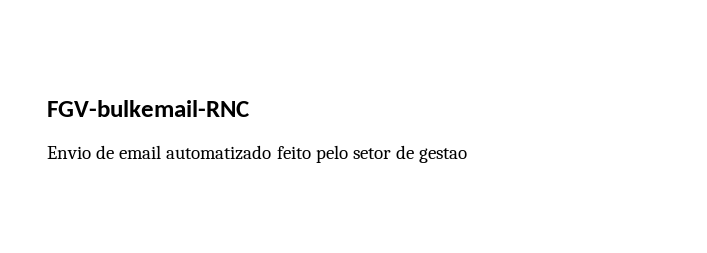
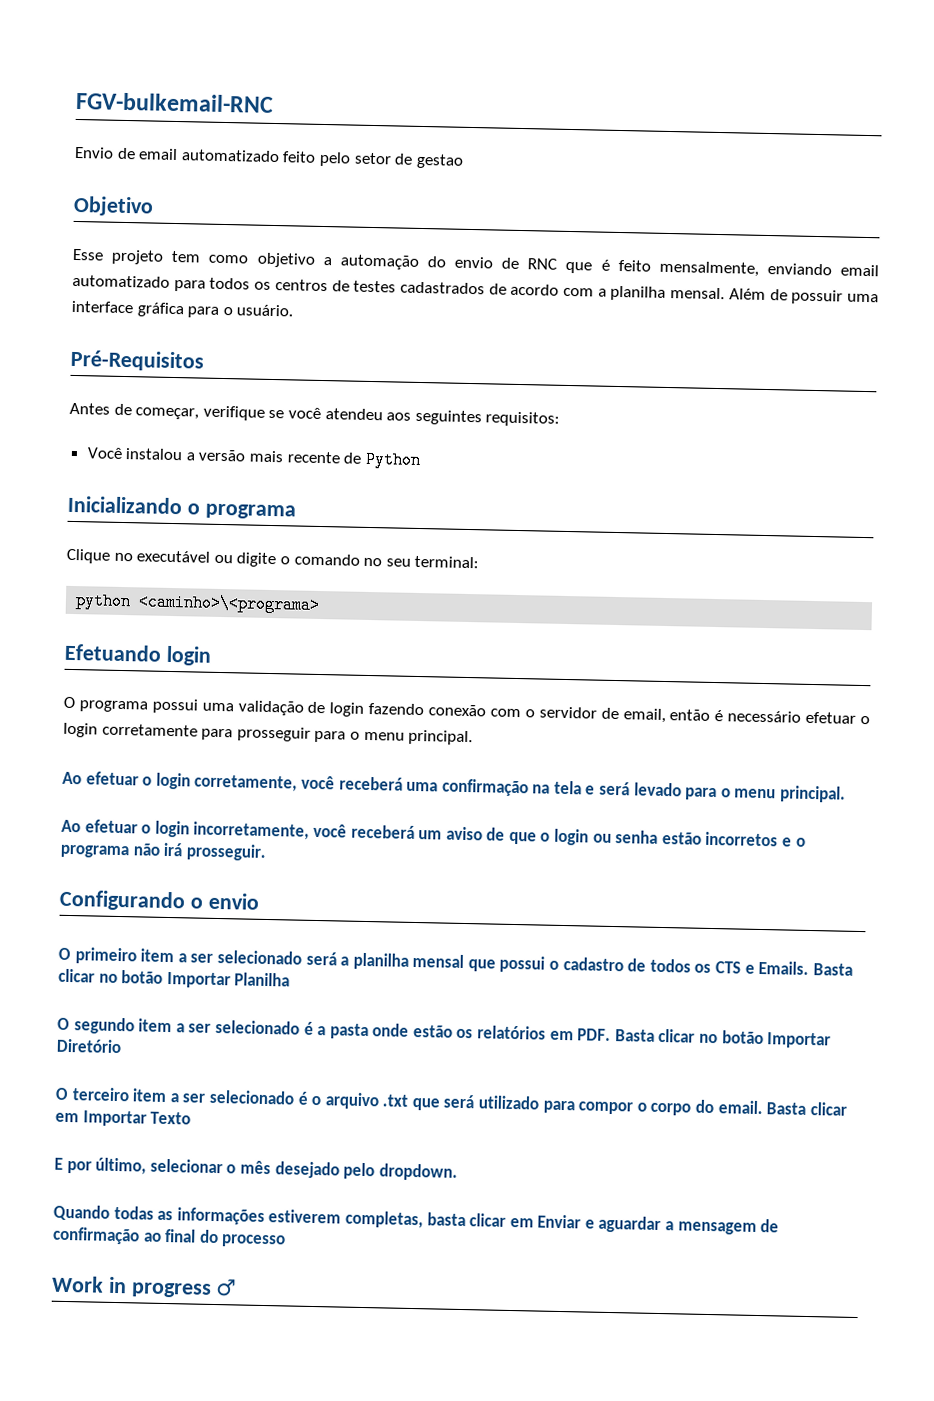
(468, 155) none -> [73,195,154,217] [72,248,879,277] [72,274,880,305] [71,300,294,318] [70,349,204,372] [69,402,561,427] [86,447,422,470] [67,495,296,520] [66,548,480,569] [75,592,322,615] [64,643,212,666] [63,696,871,725] [63,722,474,746] [62,771,847,803] [61,819,806,847] [60,842,267,861] [59,889,260,912] [58,947,853,976] [58,968,291,989] [57,1017,832,1049] [56,1038,122,1054] [55,1087,847,1116] [55,1110,192,1127] [54,1157,458,1181] [53,1204,780,1235] [52,1226,287,1248] [51,1275,238,1298] // Objetivo // Esse projeto tem como objetivo a automação do envio de RNC que é feito mensalmente, enviando email automatizado para todos os centros de testes cadastrados de acordo com a planilha mensal. Além de possuir uma interface gráfica para o usuário. // Pré-Requisitos // Antes de começar, verifique se você atendeu aos seguintes requisitos: // Você instalou a versão mais recente de Python // Inicializando o programa // Clique no executável ou digite o comando no seu terminal: // python <caminho>\<programa> // Efetuando login // O programa possui uma validação de login fazendo conexão com o servidor de email, então é necessário efetuar o login corretamente para prosseguir para o menu principal. // Ao efetuar o login corretamente, você receberá uma confirmação na tela e será levado para o menu principal. // Ao efetuar o login incorretamente, você receberá um aviso de que o login ou senha estão incorretos e o programa não irá prosseguir. // Configurando o envio // O primeiro item a ser selecionado será a planilha mensal que possui o cadastro de todos os CTS e Emails. Basta clicar no botão Importar Planilha // O segundo item a ser selecionado é a pasta onde estão os relatórios em PDF. Basta clicar no botão Importar Diretório // O terceiro item a ser selecionado é o arquivo .txt que será utilizado para compor o corpo do email. Basta clicar em Importar Texto // E por último, selecionar o mês desejado pelo dropdown. // Quando todas as informações estiverem completas, basta clicar em Enviar e aguardar a mensagem de confirmação ao final do processo // Work in progress ♂

